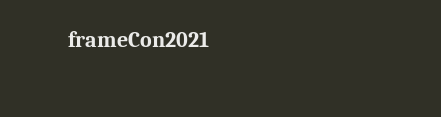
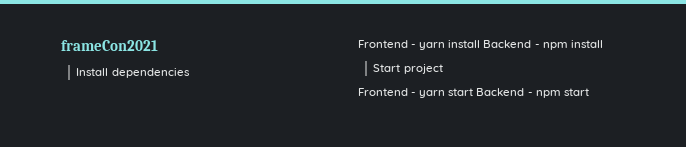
(209, 39) none -> [76,68,190,78] [358,40,603,50] [373,64,443,74] [358,88,589,98] // Install dependencies // Frontend - yarn install Backend - npm install // Start project // Frontend - yarn start Backend - npm start

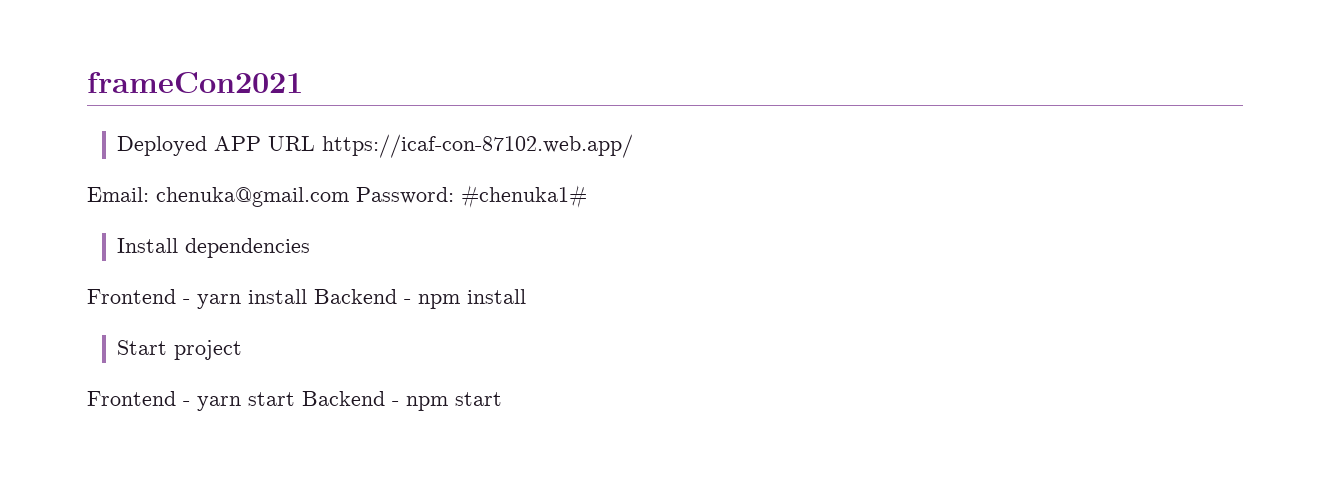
(158, 45) none -> [117,134,634,158] [87,185,587,208] // Deployed APP URL https://icaf-con-87102.web.app/ // Email: chenuka@gmail.com Password: #chenuka1#

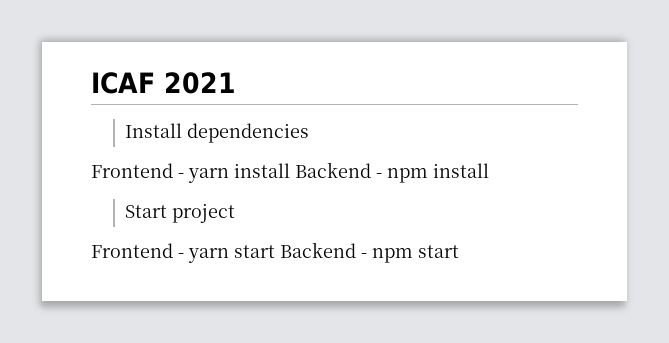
[87,72,303,93] [117,134,634,158] [87,185,587,208] frameCon2021 // Deployed APP URL https://icaf-con-87102.web.app/ // Email: chenuka@gmail.com Password: #chenuka1# -> [91,72,236,94] ICAF 2021

